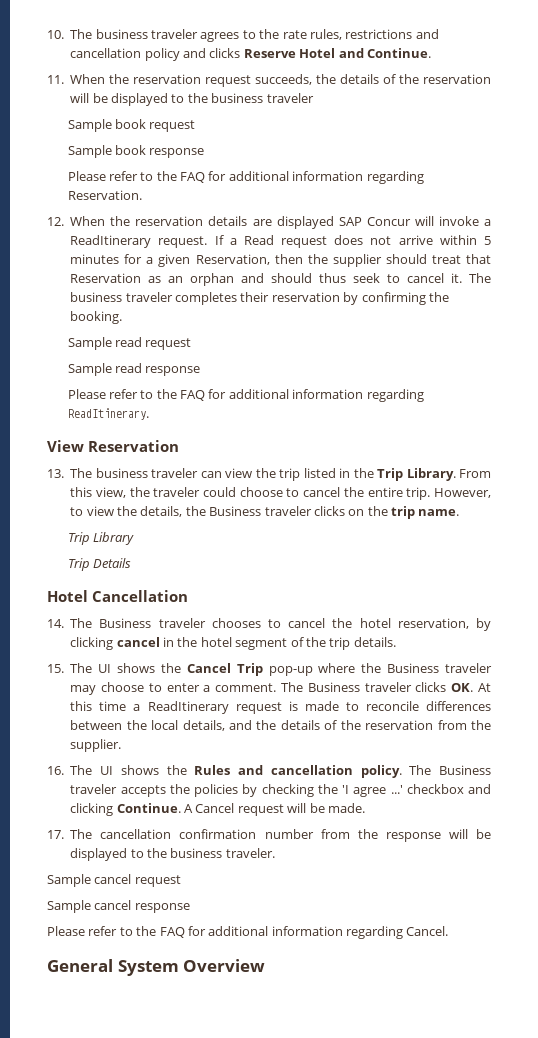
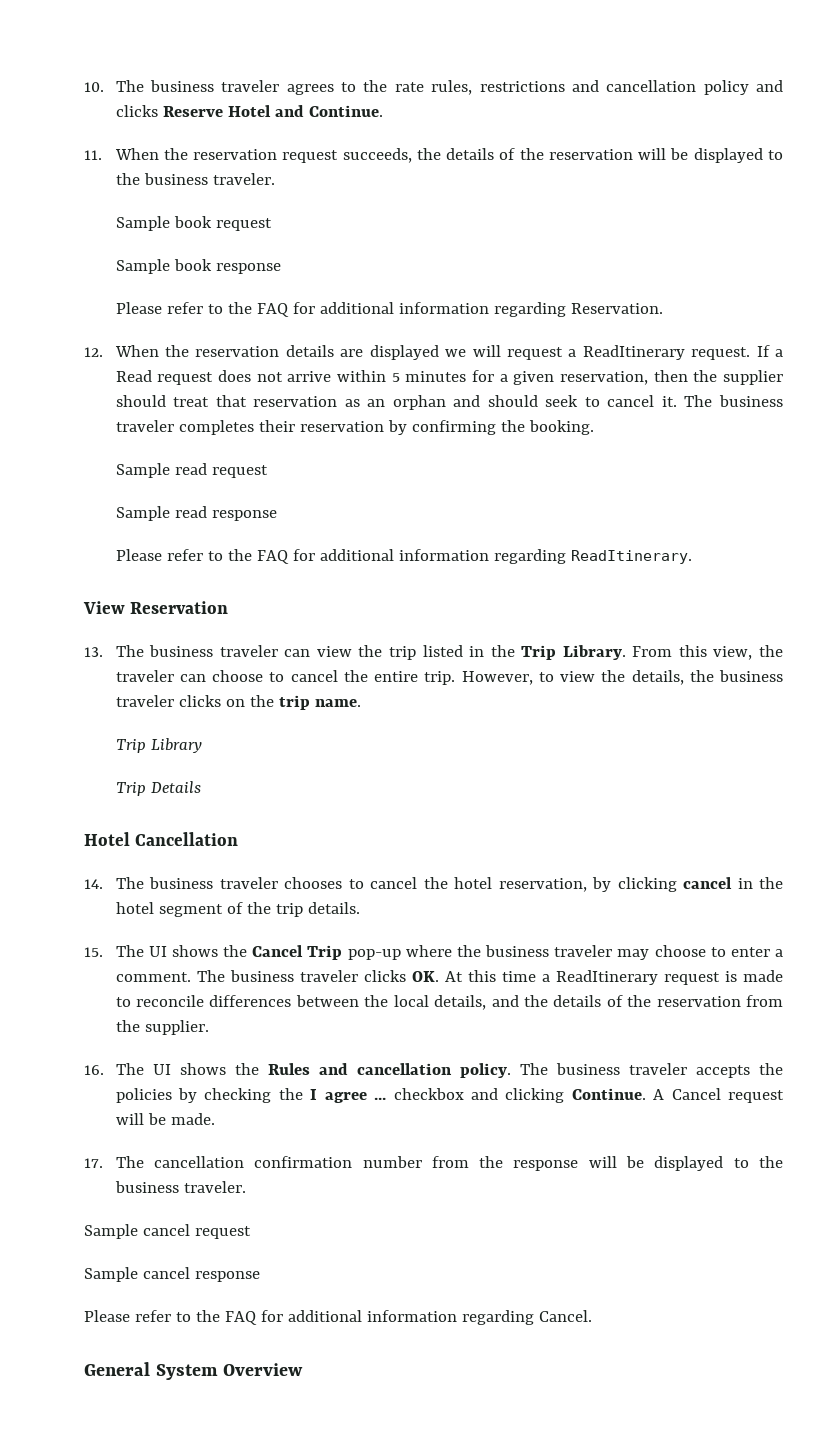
[266,93,314,103] traveler -> [212,173,275,185] traveler.
[338,216,479,226] SAP Concur will invoke -> [445,345,563,360] we will request
[195,254,270,265] Reservation, -> [559,371,648,385] reservation,
[70,273,142,283] Reservation -> [253,396,338,407] reservation
[319,273,347,283] thus -> (538, 401) none
[203,487,237,497] could -> [179,674,206,682] can
[209,506,262,516] Business -> [719,670,784,682] business
[99,618,152,628] Business -> [149,877,214,889] business
[387,663,440,673] Business -> [485,945,550,957] business
[307,682,360,692] Business -> [229,970,294,982] business
[439,765,491,775] Business -> [555,1063,620,1075] business
[342,785,403,797] 'I agree ...' -> [310,1089,387,1103] I agree ...

